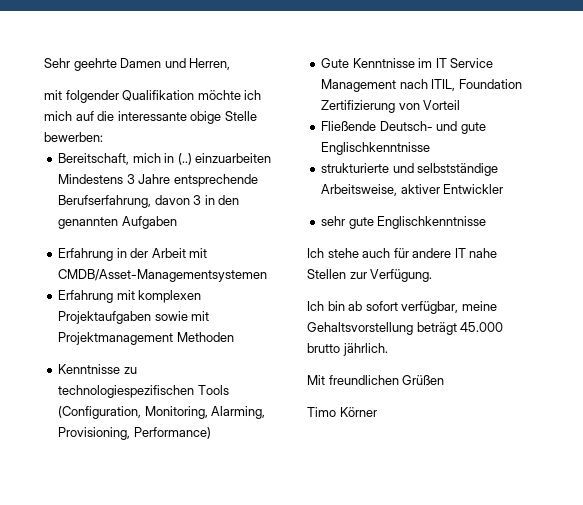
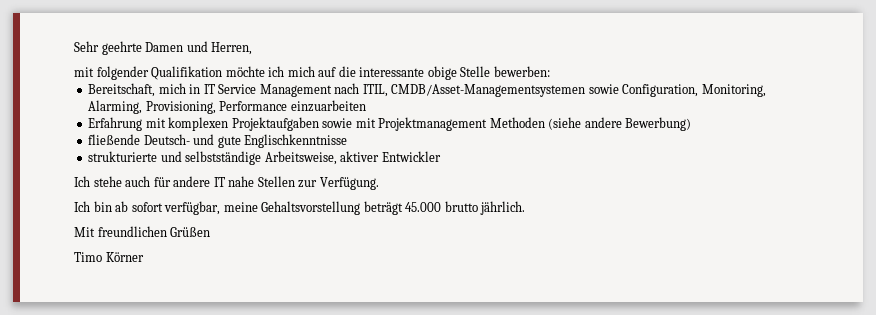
[177,153,272,165] [58,174,258,187] [58,195,240,208] [58,216,177,229] [58,248,208,261] [58,269,268,282] (..) einzuarbeiten Mindestens 3 Jahre entsprechende Berufserfahrung, davon 3 in den genannten Aufgaben // Erfahrung in der Arbeit mit CMDB/Asset-Managementsystemen -> [203,83,766,97] [88,100,366,114] IT Service Management nach ITIL, CMDB/Asset-Managementsystemen sowie Configuration, Monitoring, Alarming, Provisioning, Performance einzuarbeiten
[58,364,137,374] [58,385,229,398] [58,406,266,419] [58,427,211,440] [321,58,494,68] [321,79,522,92] [321,100,461,113] [321,121,377,131] // Kenntnisse zu technologiespezifischen Tools (Configuration, Monitoring, Alarming, Provisioning, Performance) // Gute Kenntnisse im IT Service Management nach ITIL, Foundation Zertifizierung von Vorteil // Fließende -> [548,117,692,131] [88,134,141,145] (siehe andere Bewerbung) // fließende
[321,216,487,229] // sehr gute Englischkenntnisse -> (441, 156) none

